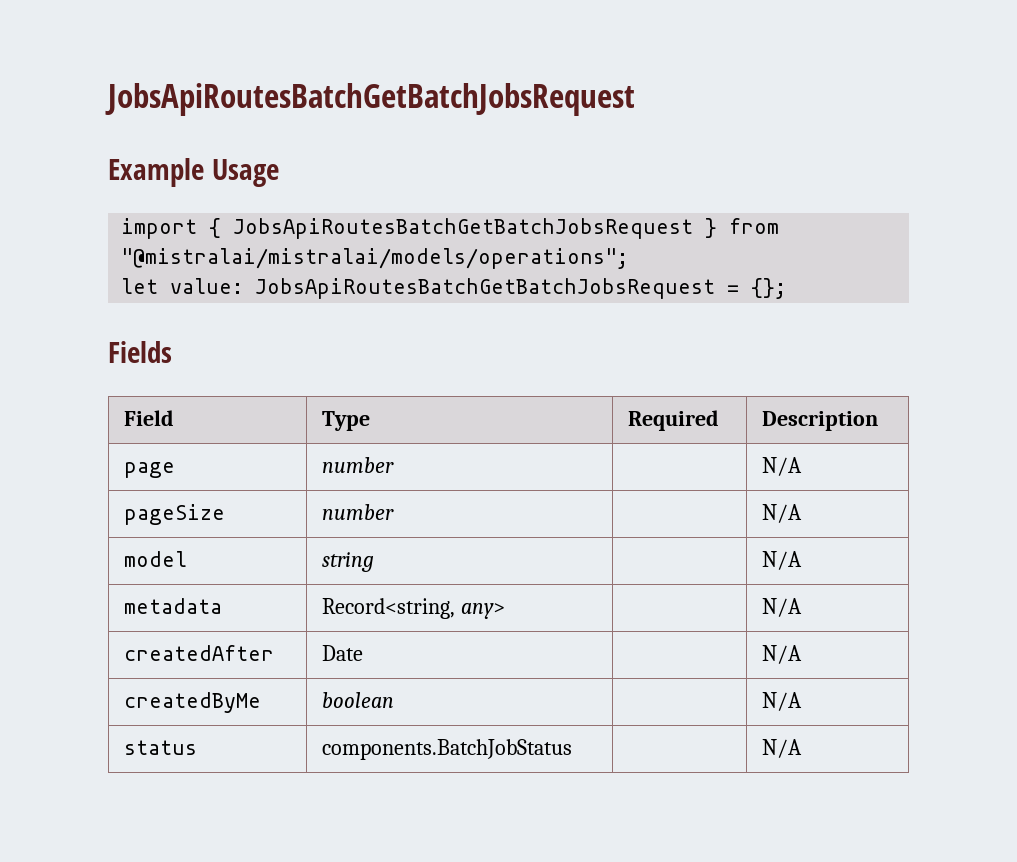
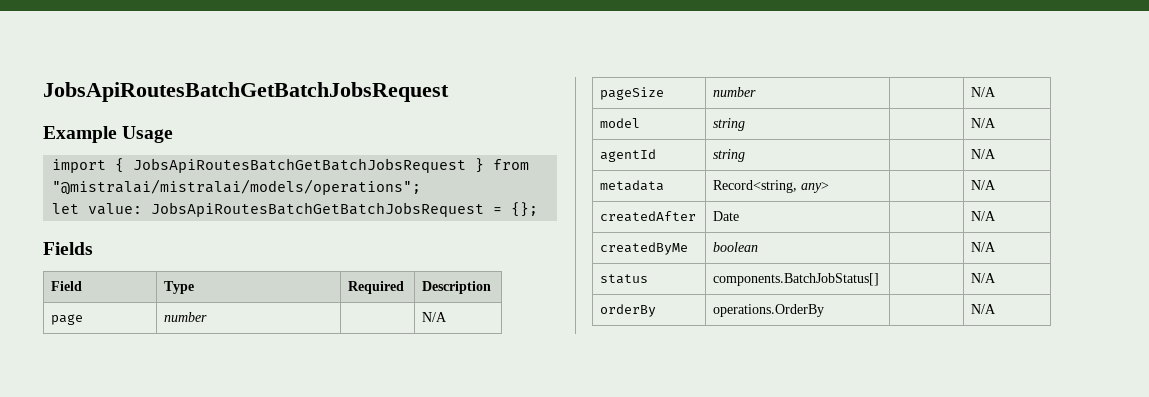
(802, 560) none -> [600,149,657,162] [713,149,746,162] [971,149,997,159] // agentId | string | | N/A
[321,739,572,760] [761,739,802,758] components.BatchJobStatus | | N/A -> [713,273,880,286] [971,273,997,283] [600,304,657,317] [713,304,825,317] [971,304,997,314] components.BatchJobStatus[] | | N/A // orderBy | operations.OrderBy | | N/A

